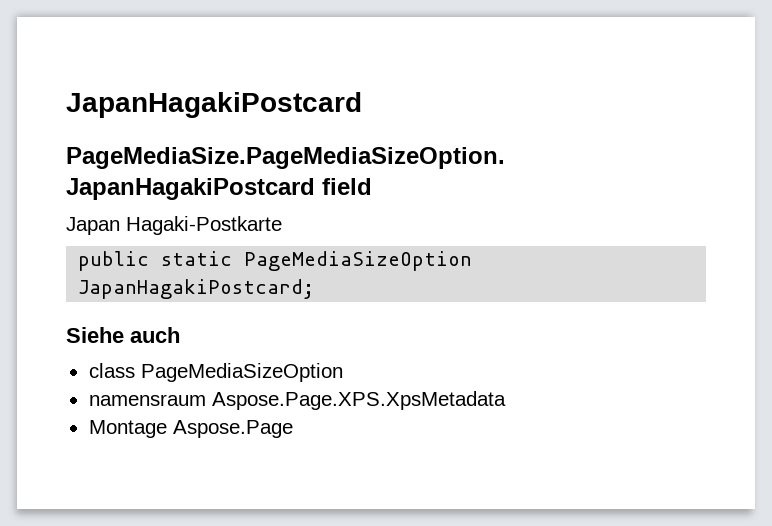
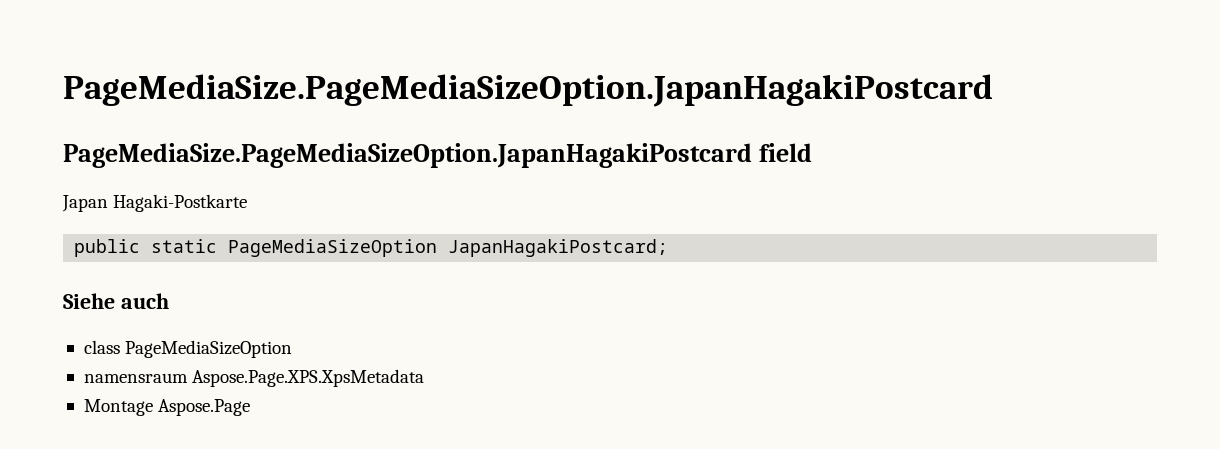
[66,92,362,118] JapanHagakiPostcard -> [63,74,993,107] PageMediaSize.PageMediaSizeOption.JapanHagakiPostcard

